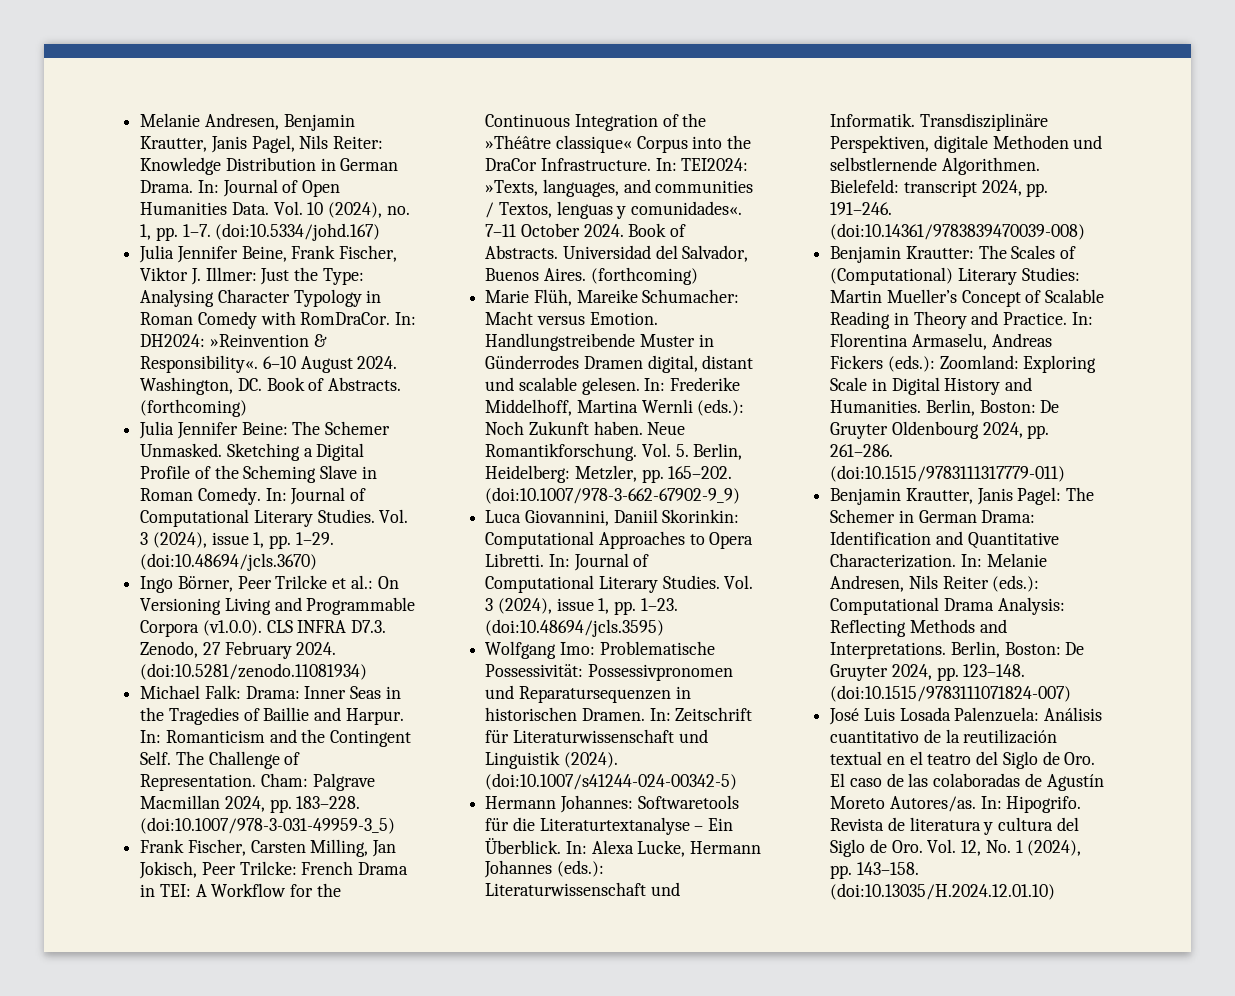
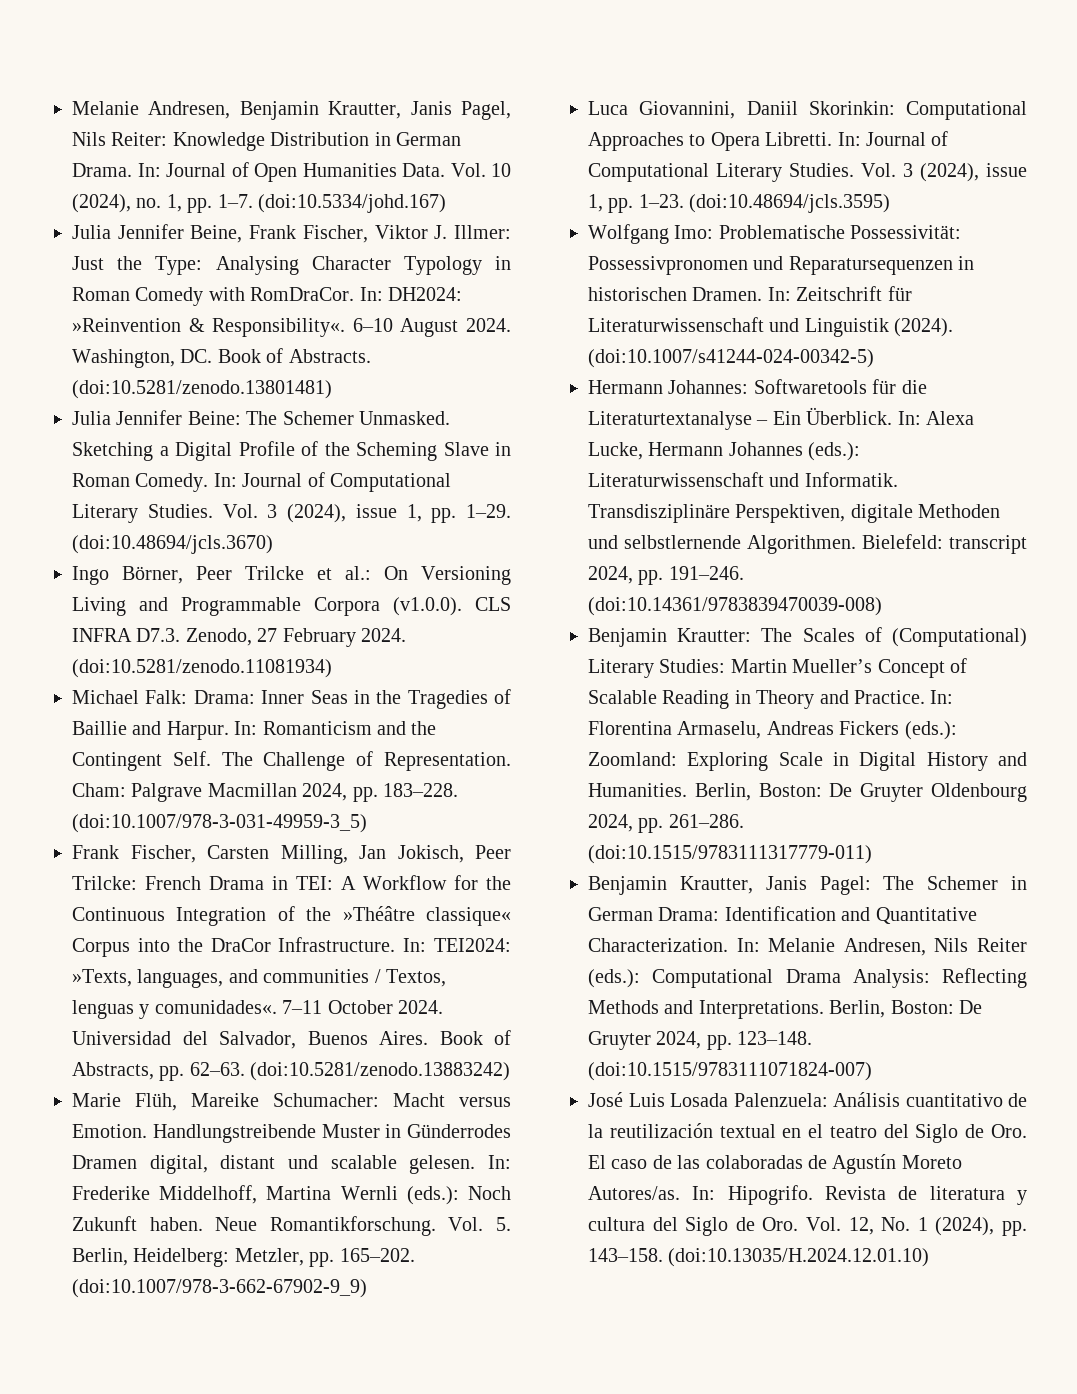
[140,399,248,417] (forthcoming) -> [72,380,332,399] (doi:10.5281/zenodo.13801481)
[628,223,687,237] [485,245,559,259] Book of Abstracts. -> (443, 1007) none
[590,267,698,285] (forthcoming) -> [439,1030,511,1045] [72,1062,511,1081] Book of Abstracts, pp. 62–63. (doi:10.5281/zenodo.13883242)

